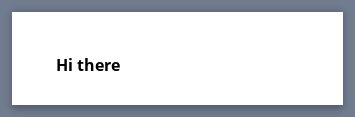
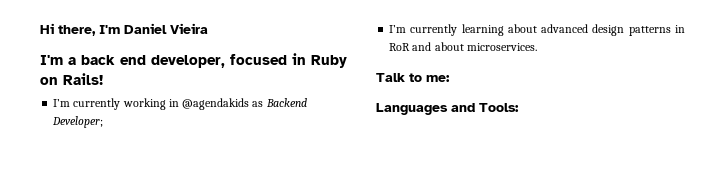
[77,58,121,71] there -> [58,23,208,36] [40,53,347,68] [40,73,103,85] [53,98,307,110] [52,116,104,128] [389,24,685,36] [389,42,537,51] [376,73,450,82] [376,103,519,115] there, I'm Daniel Vieira // I'm a back end developer, focused in Ruby on Rails! // I’m currently working in @agendakids as Backend Developer; // I’m currently learning about advanced design patterns in RoR and about microservices. // Talk to me: // Languages and Tools:

